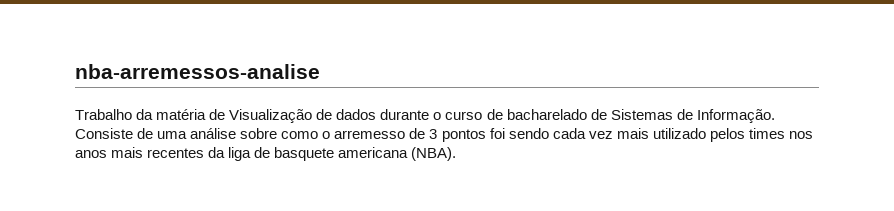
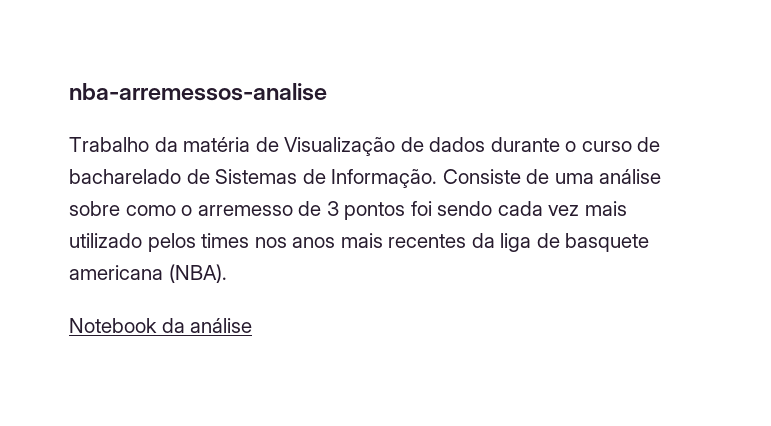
(457, 154) none -> [69,318,253,333] // Notebook da análise

